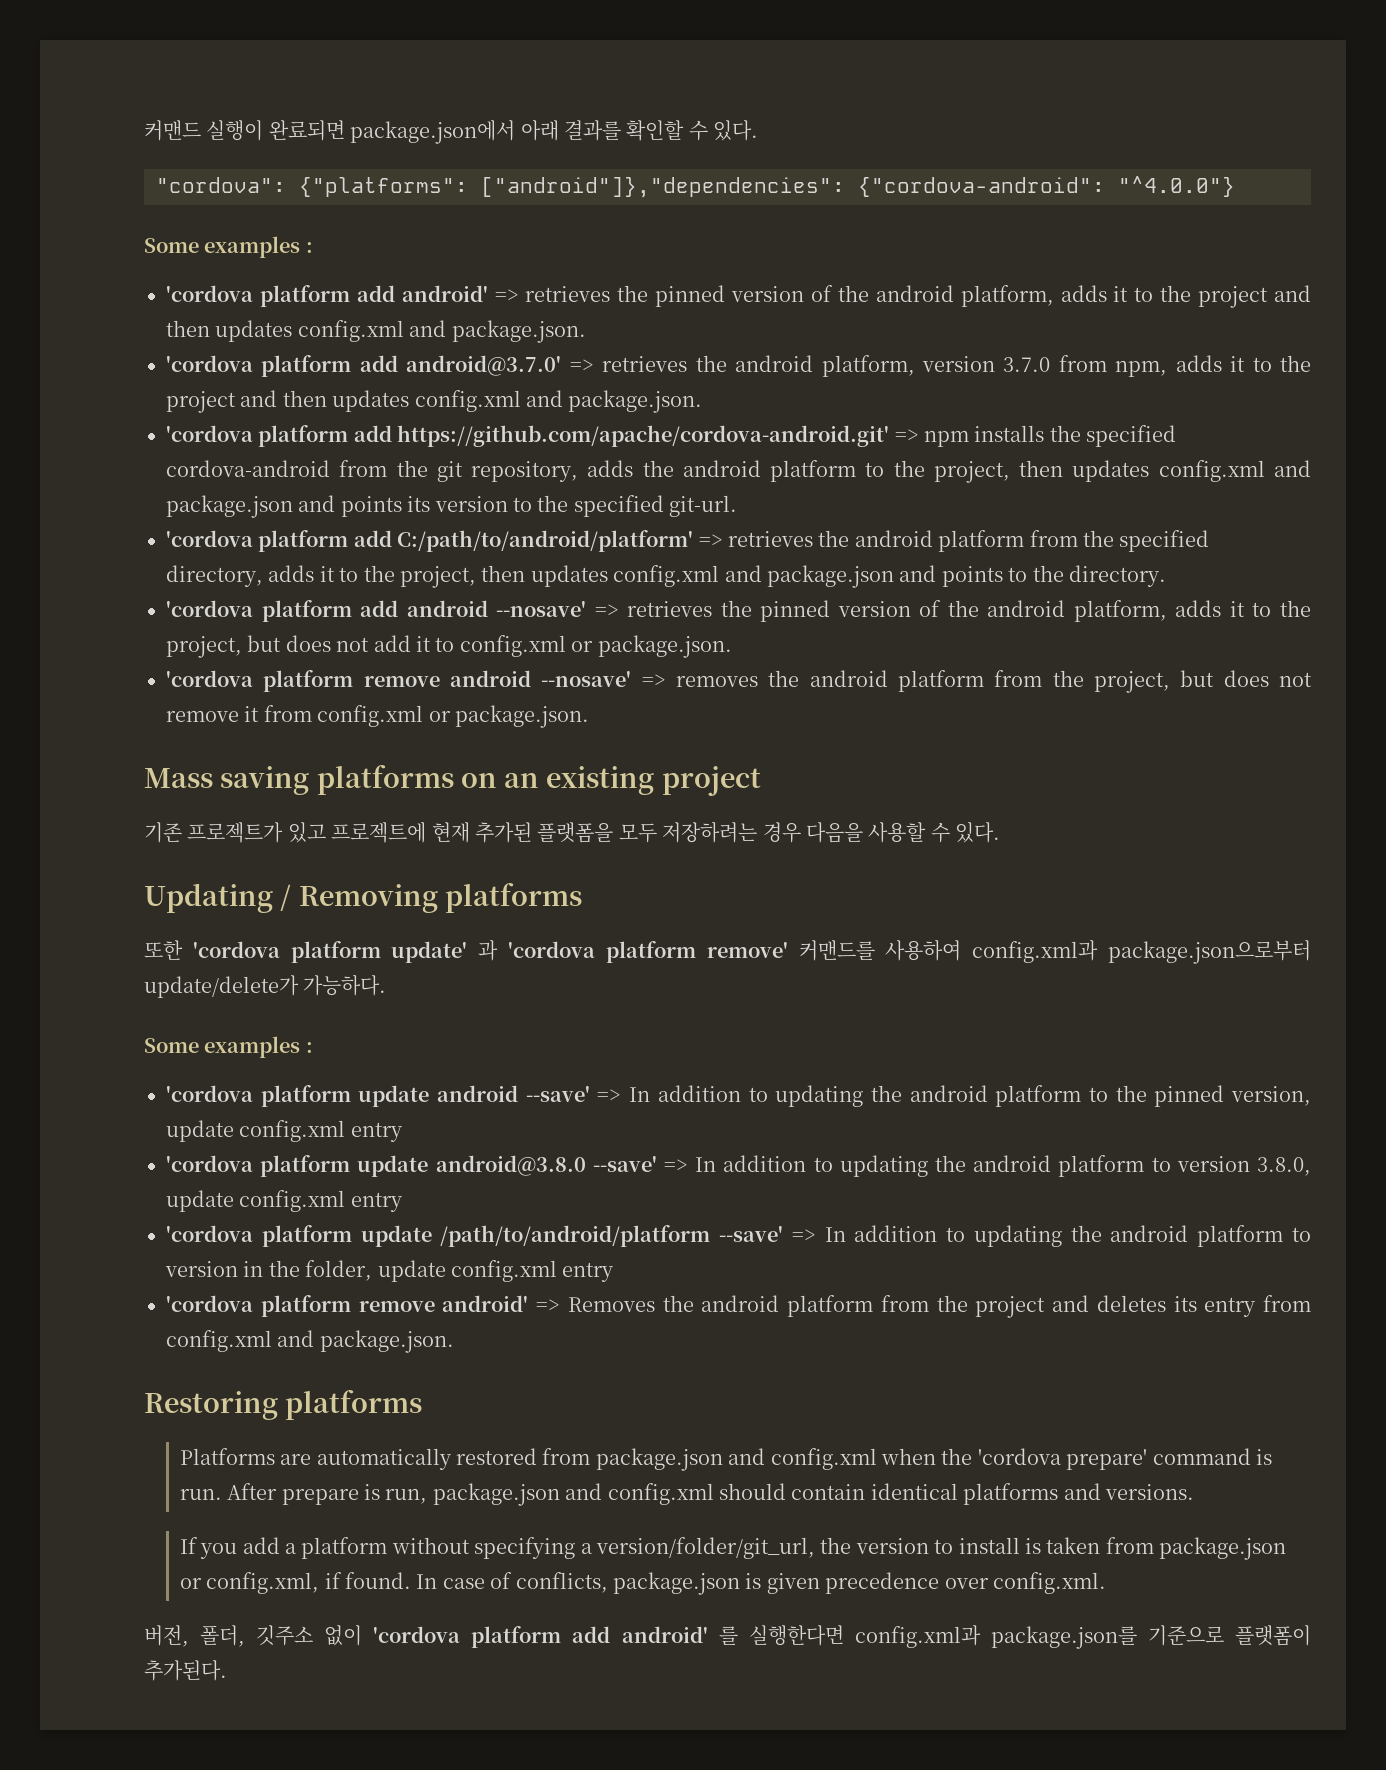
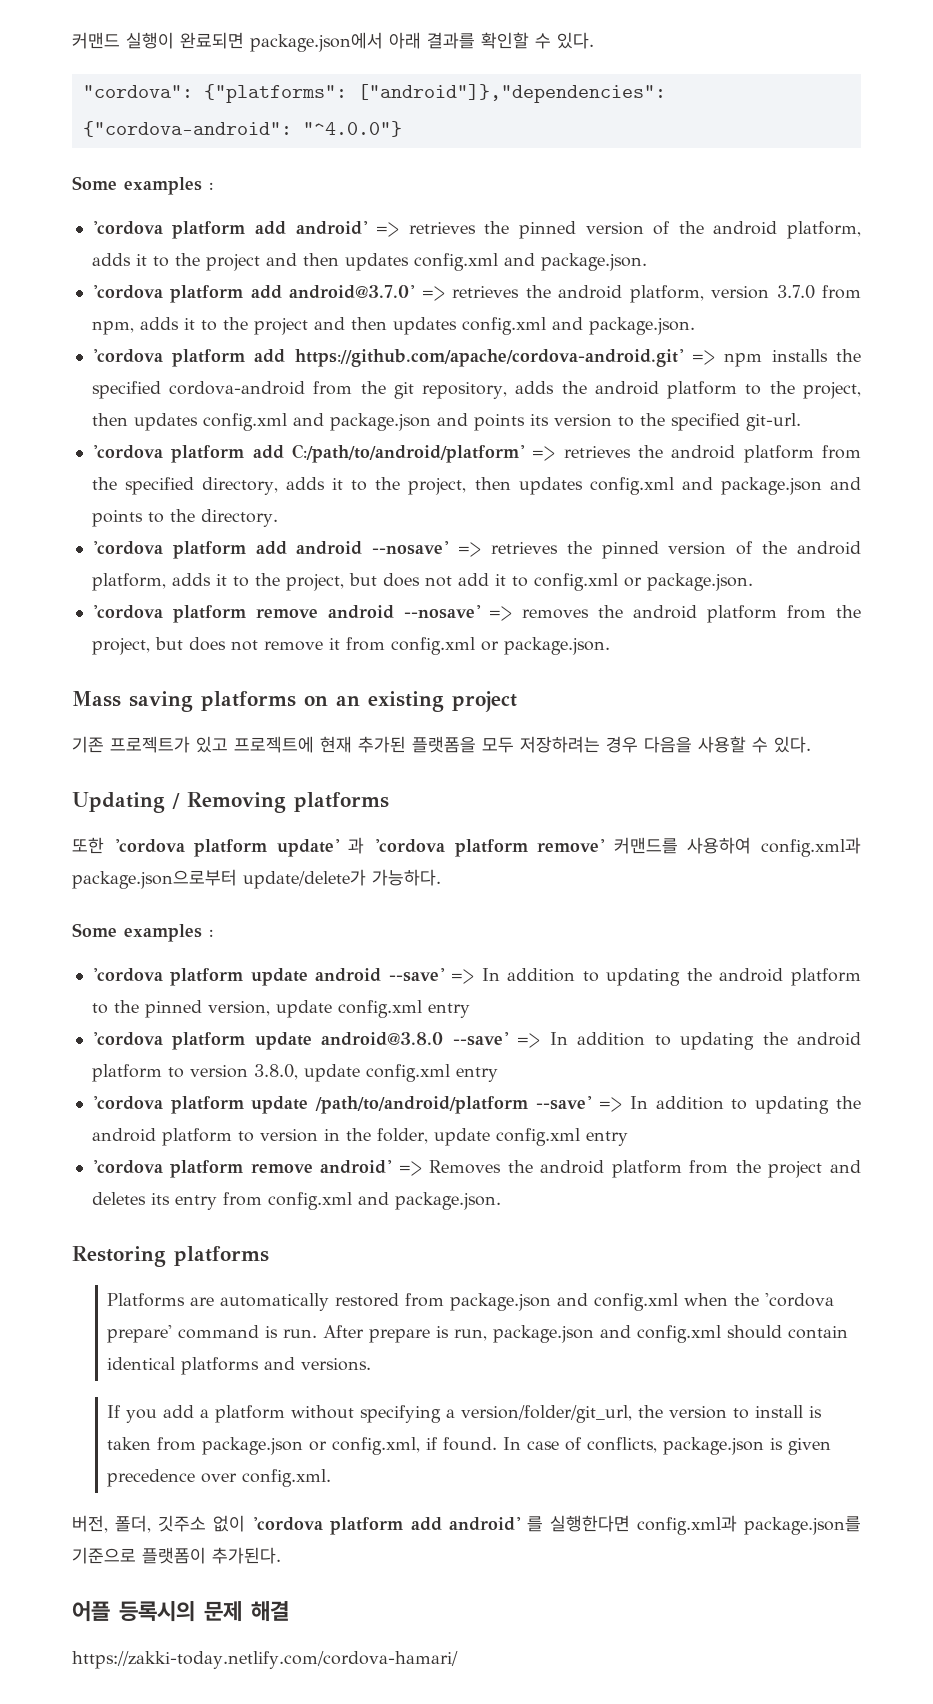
(227, 1670) none -> [72,1601,289,1622] [72,1651,458,1669] // 어플 등록시의 문제 해결 // https://zakki-today.netlify.com/cordova-hamari/

